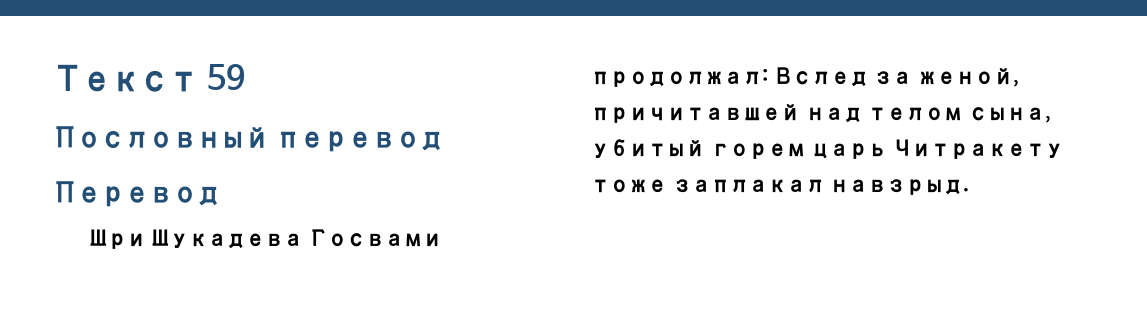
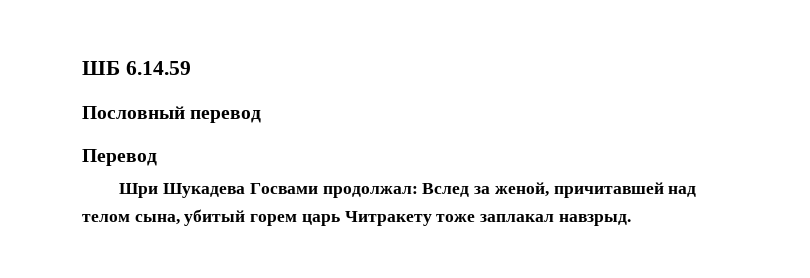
[53,64,245,92] Текст 59 -> [82,61,191,75] ШБ 6.14.59

